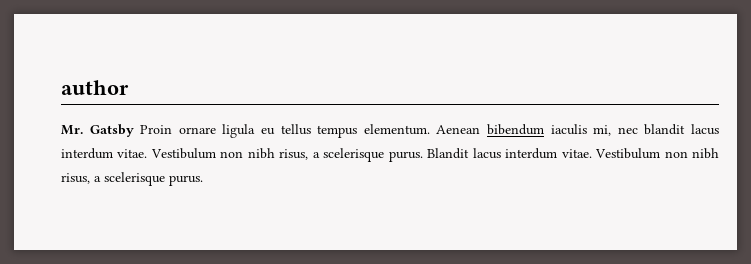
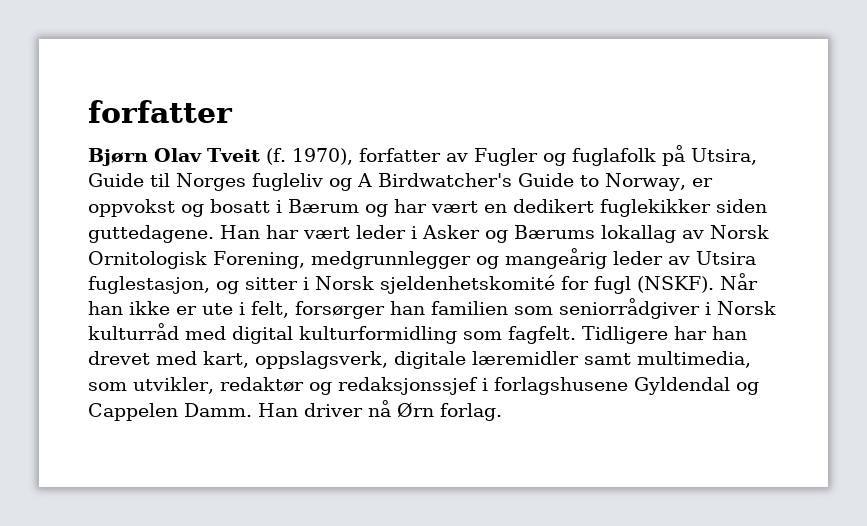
[61,80,129,95] [61,124,720,138] [61,148,719,162] [61,172,203,186] author // Mr. Gatsby Proin ornare ligula eu tellus tempus elementum. Aenean bibendum iaculis mi, nec blandit lacus interdum vitae. Vestibulum non nibh risus, a scelerisque purus. Blandit lacus interdum vitae. Vestibulum non nibh risus, a scelerisque purus. -> [88,100,233,123] [88,145,757,166] [88,173,713,191] [88,199,767,217] [88,225,769,243] [88,248,756,269] [88,273,758,294] [88,298,776,319] [88,323,747,344] [88,351,751,369] [88,377,759,395] [88,400,502,421] forfatter // Bjørn Olav Tveit (f. 1970), forfatter av Fugler og fuglafolk på Utsira, Guide til Norges fugleliv og A Birdwatcher's Guide to Norway, er oppvokst og bosatt i Bærum og har vært en dedikert fuglekikker siden guttedagene. Han har vært leder i Asker og Bærums lokallag av Norsk Ornitologisk Forening, medgrunnlegger og mangeårig leder av Utsira fuglestasjon, og sitter i Norsk sjeldenhetskomité for fugl (NSKF). Når han ikke er ute i felt, forsørger han familien som seniorrådgiver i Norsk kulturråd med digital kulturformidling som fagfelt. Tidligere har han drevet med kart, oppslagsverk, digitale læremidler samt multimedia, som utvikler, redaktør og redaksjonssjef i forlagshusene Gyldendal og Cappelen Damm. Han driver nå Ørn forlag.

